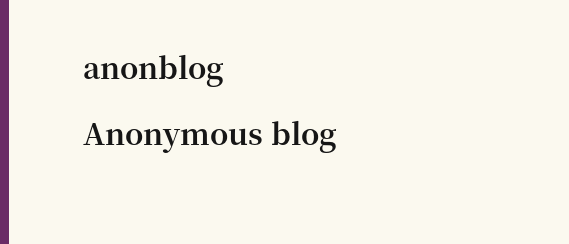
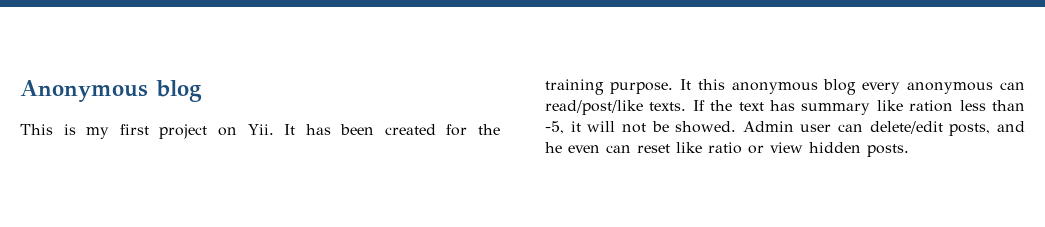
[83,54,224,87] anonblog // -> (20, 91) none
(337, 136) none -> [20,124,500,139] [545,79,1025,95] [545,100,1025,115] [545,121,1025,136] [545,142,909,157] // This is my first project on Yii. It has been created for the training purpose. It this anonymous blog every anonymous can read/post/like texts. If the text has summary like ration less than -5, it will not be showed. Admin user can delete/edit posts, and he even can reset like ratio or view hidden posts.

